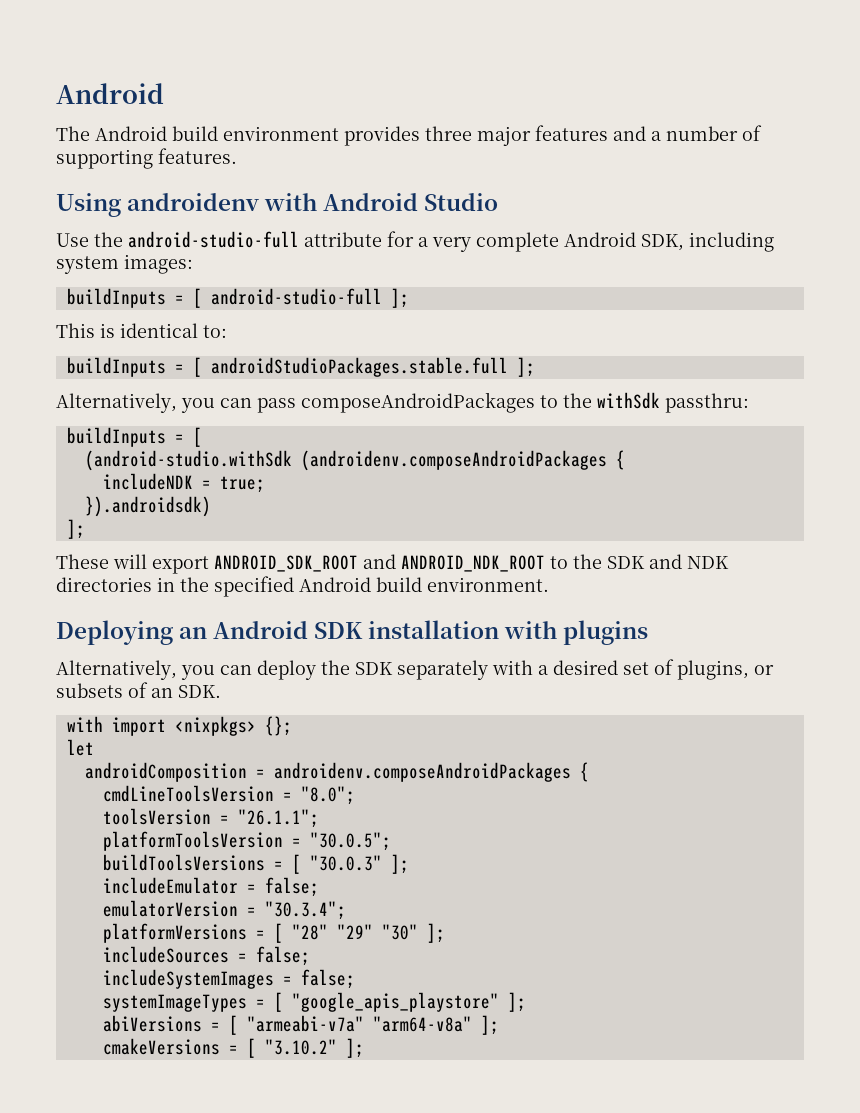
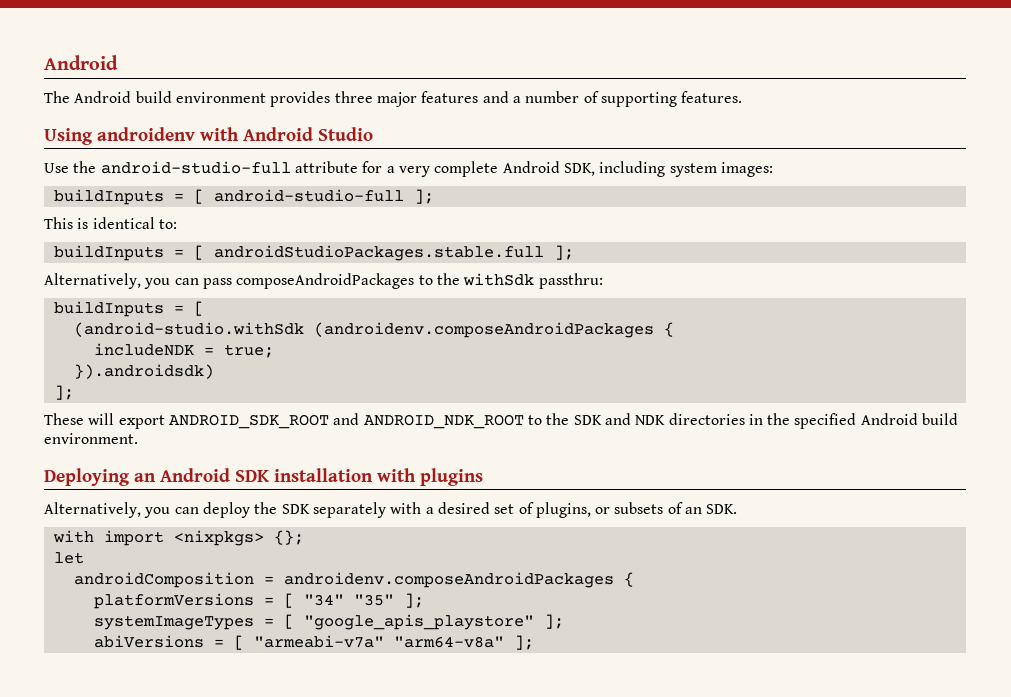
[102,785,355,805] [102,808,319,828] [102,831,391,851] [102,854,409,874] [102,877,319,897] [102,900,346,920] [102,923,445,943] [102,946,310,966] [102,969,355,989] cmdLineToolsVersion = "8.0"; // toolsVersion = "26.1.1"; // platformToolsVersion = "30.0.5"; // buildToolsVersions = [ "30.0.3" ]; // includeEmulator = false; // emulatorVersion = "30.3.4"; // platformVersions = [ "28" "29" "30" ]; // includeSources = false; // includeSystemImages = false; -> [93,593,424,609] platformVersions = [ "34" "35" ];
[102,1038,364,1058] // cmakeVersions = [ "3.10.2" ]; -> (534, 642) none

